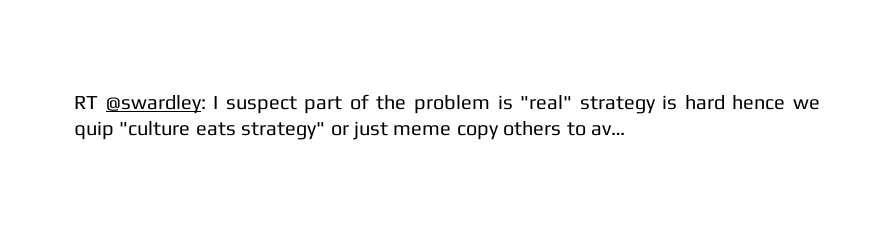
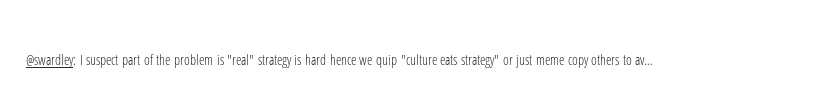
[74,96,98,109] RT -> (26, 61) none

